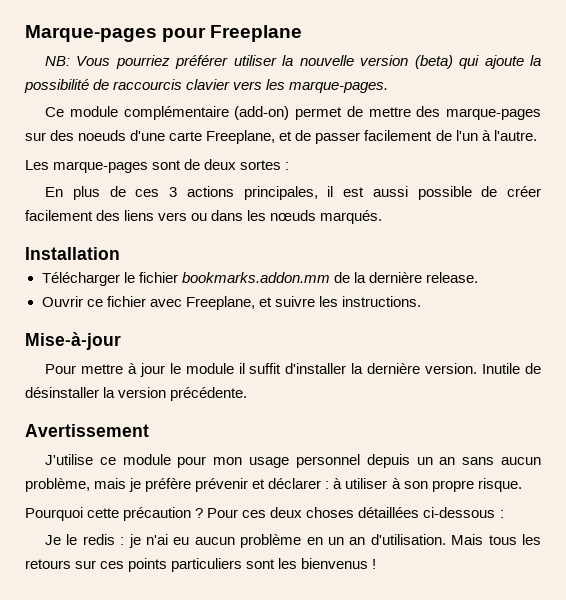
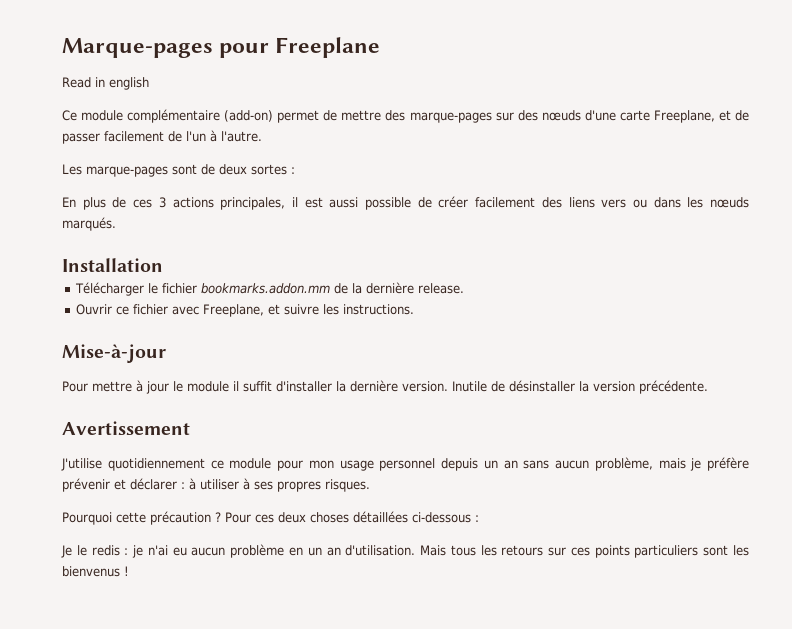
[45,55,542,69] [24,79,389,93] NB: Vous pourriez préférer utiliser la nouvelle version (beta) qui ajoute la possibilité de raccourcis clavier vers les marque-pages. -> [62,77,149,90] Read in english
[78,130,127,141] noeuds -> [541,110,581,121] nœuds
(94, 459) none -> [107,458,205,471] quotidiennement
[403,478,522,492] son propre risque. -> [254,479,370,492] ses propres risques.

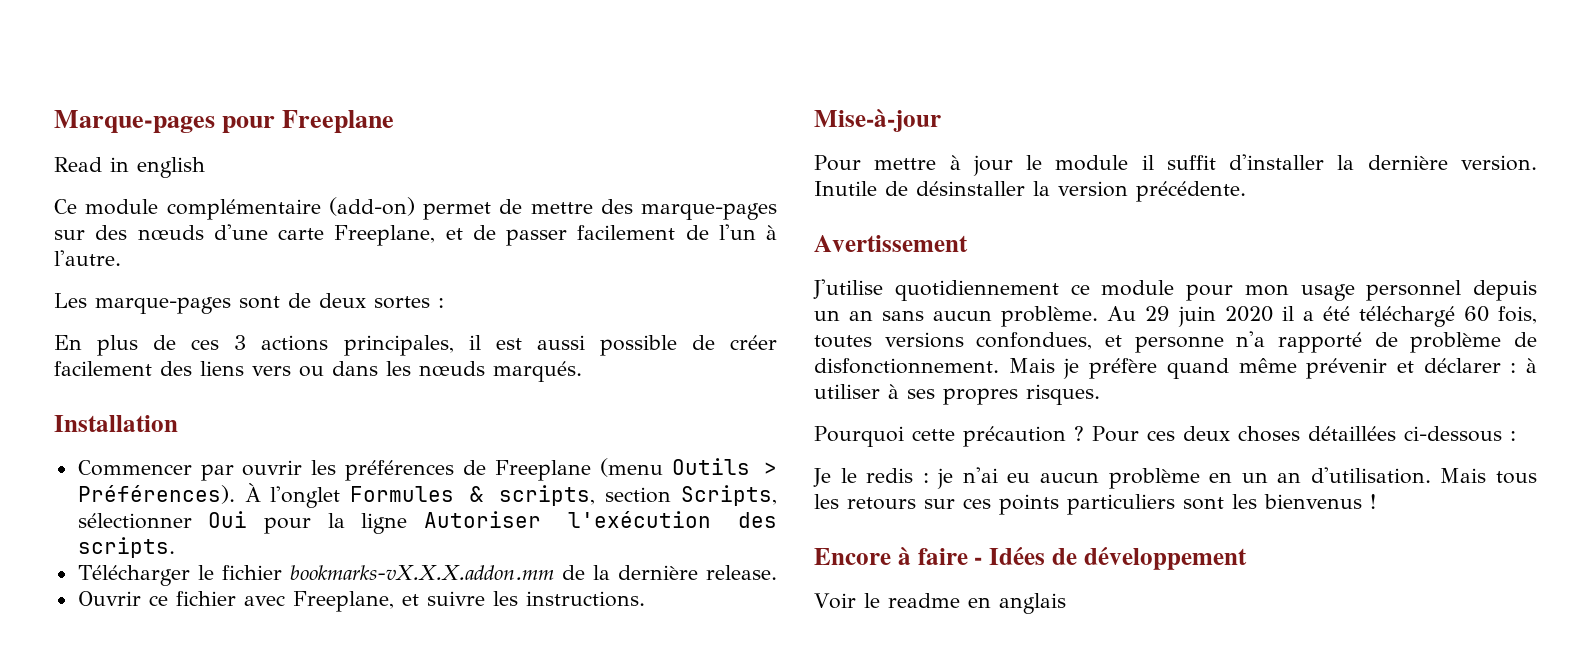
(163, 265) none -> [77,458,777,481] [77,483,777,508] [77,511,777,534] [77,537,175,558] // Commencer par ouvrir les préférences de Freeplane (menu Outils > Préférences). À l'onglet Formules & scripts, section Scripts, sélectionner Oui pour la ligne Autoriser l'exécution des scripts.
[201,283,331,294] bookmarks.addon.mm -> [289,565,554,580] bookmarks-vX.X.X.addon.mm
[594,457,749,471] problème, mais je préfère -> [1001,306,1537,327] [814,331,1537,353] [814,358,1297,379] problème. Au 29 juin 2020 il a été téléchargé 60 fois, toutes versions confondues, et personne n'a rapporté de problème de disfonctionnement. Mais je préfère quand même
(129, 571) none -> [814,547,1247,570] [814,593,1066,614] // Encore à faire - Idées de développement // Voir le readme en anglais

